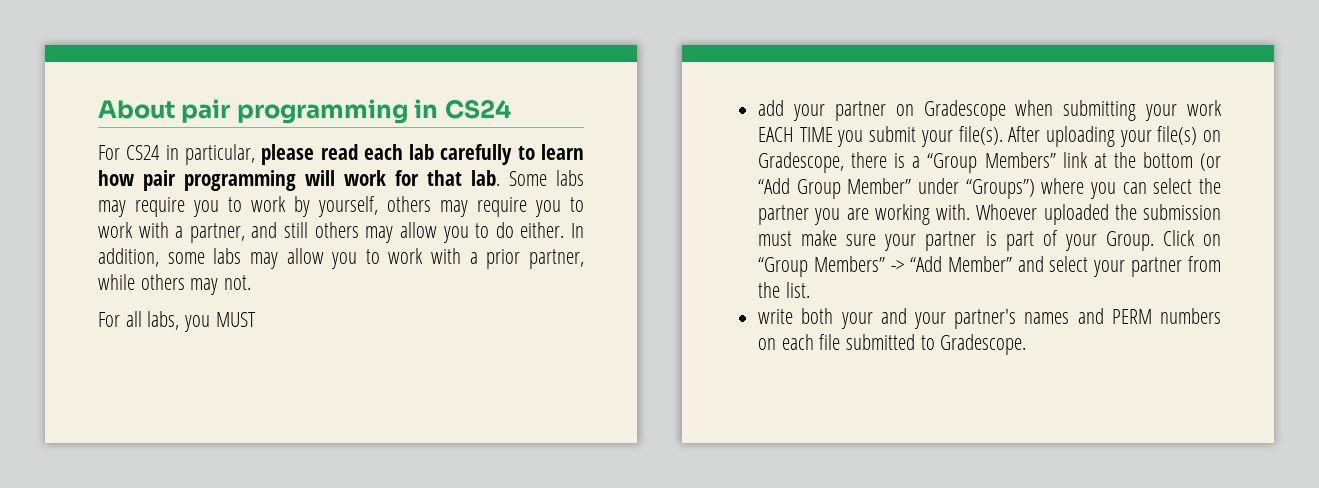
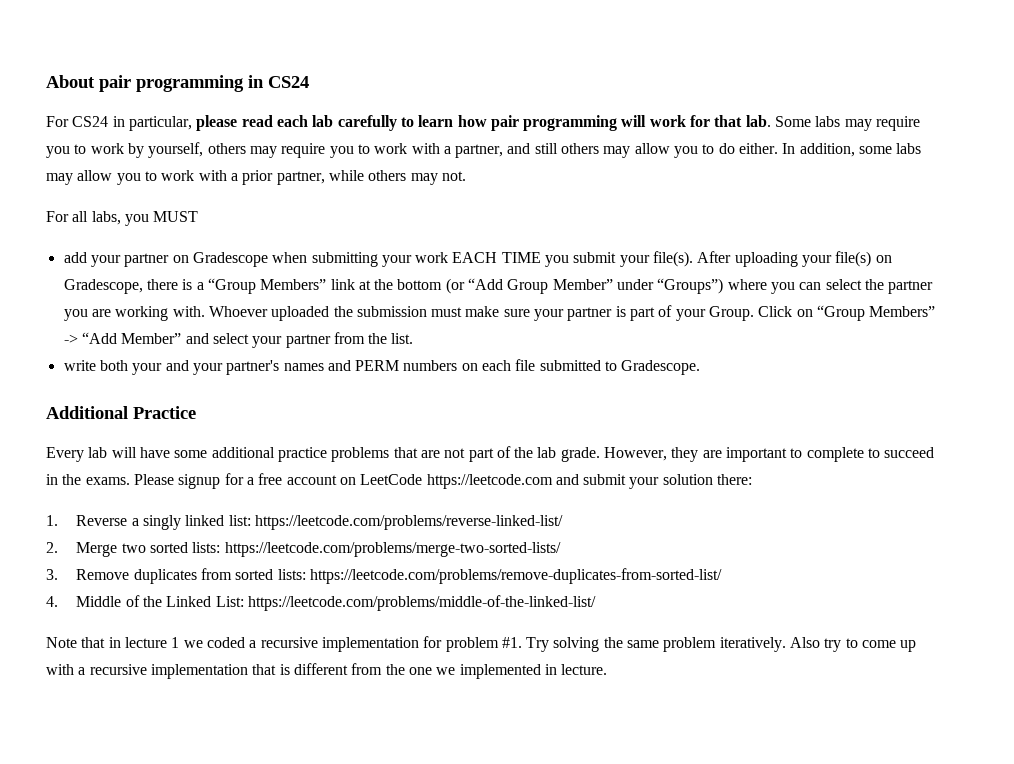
(1027, 344) none -> [46,406,196,419] [46,446,935,462] [46,473,753,489] [46,515,564,530] [46,542,561,557] [46,568,723,584] [46,595,597,611] [46,636,917,652] [46,663,608,679] // Additional Practice // Every lab will have some additional practice problems that are not part of the lab grade. However, they are important to complete to succeed in the exams. Please signup for a free account on LeetCode https://leetcode.com and submit your solution there: // 1. Reverse a singly linked list: https://leetcode.com/problems/reverse-linked-list/ // 2. Merge two sorted lists: https://leetcode.com/problems/merge-two-sorted-lists/ // 3. Remove duplicates from sorted lists: https://leetcode.com/problems/remove-duplicates-from-sorted-list/ // 4. Middle of the Linked List: https://leetcode.com/problems/middle-of-the-linked-list/ // Note that in lecture 1 we coded a recursive implementation for problem #1. Try solving the same problem iteratively. Also try to come up with a recursive implementation that is different from the one we implemented in lecture.

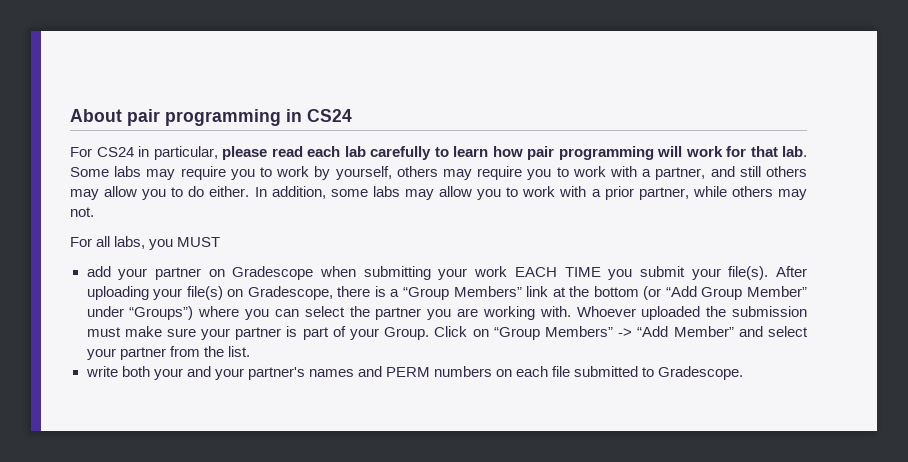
[46,406,196,419] [46,446,935,462] [46,473,753,489] [46,515,564,530] [46,542,561,557] [46,568,723,584] [46,595,597,611] [46,636,917,652] [46,663,608,679] // Additional Practice // Every lab will have some additional practice problems that are not part of the lab grade. However, they are important to complete to succeed in the exams. Please signup for a free account on LeetCode https://leetcode.com and submit your solution there: // 1. Reverse a singly linked list: https://leetcode.com/problems/reverse-linked-list/ // 2. Merge two sorted lists: https://leetcode.com/problems/merge-two-sorted-lists/ // 3. Remove duplicates from sorted lists: https://leetcode.com/problems/remove-duplicates-from-sorted-list/ // 4. Middle of the Linked List: https://leetcode.com/problems/middle-of-the-linked-list/ // Note that in lecture 1 we coded a recursive implementation for problem #1. Try solving the same problem iteratively. Also try to come up with a recursive implementation that is different from the one we implemented in lecture. -> (744, 373) none

